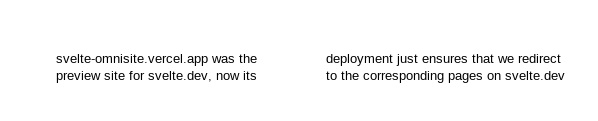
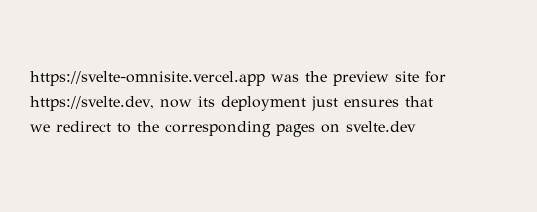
[56,54,208,66] svelte-omnisite.vercel.app -> [30,71,265,86] https://svelte-omnisite.vercel.app
[148,71,212,82] svelte.dev, -> [30,96,154,111] https://svelte.dev,

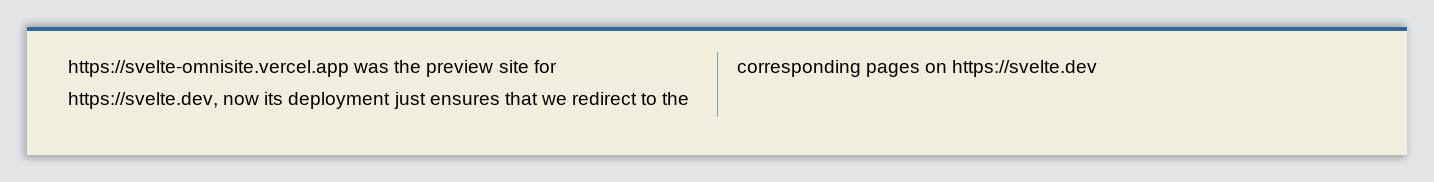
[346,121,416,132] svelte.dev -> [952,60,1098,77] https://svelte.dev

